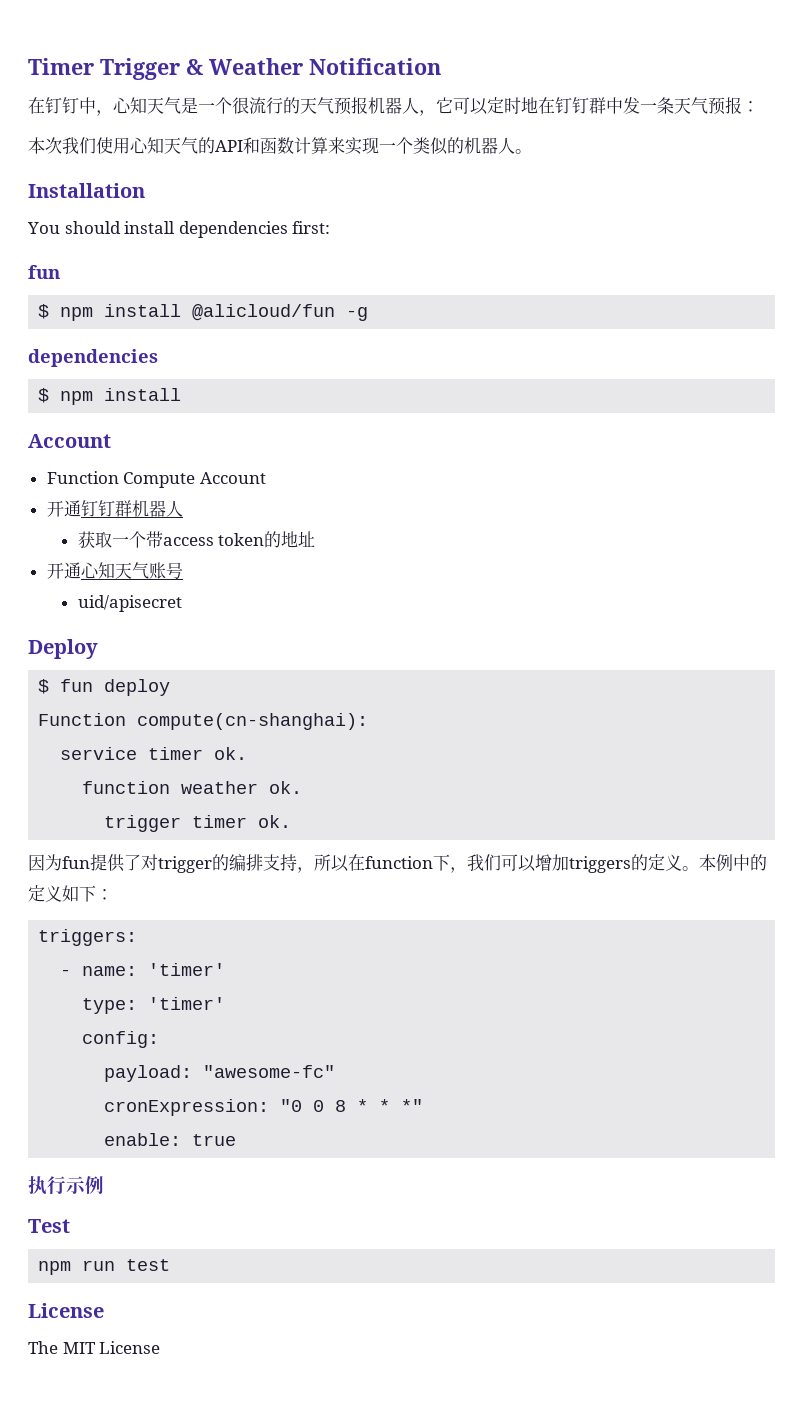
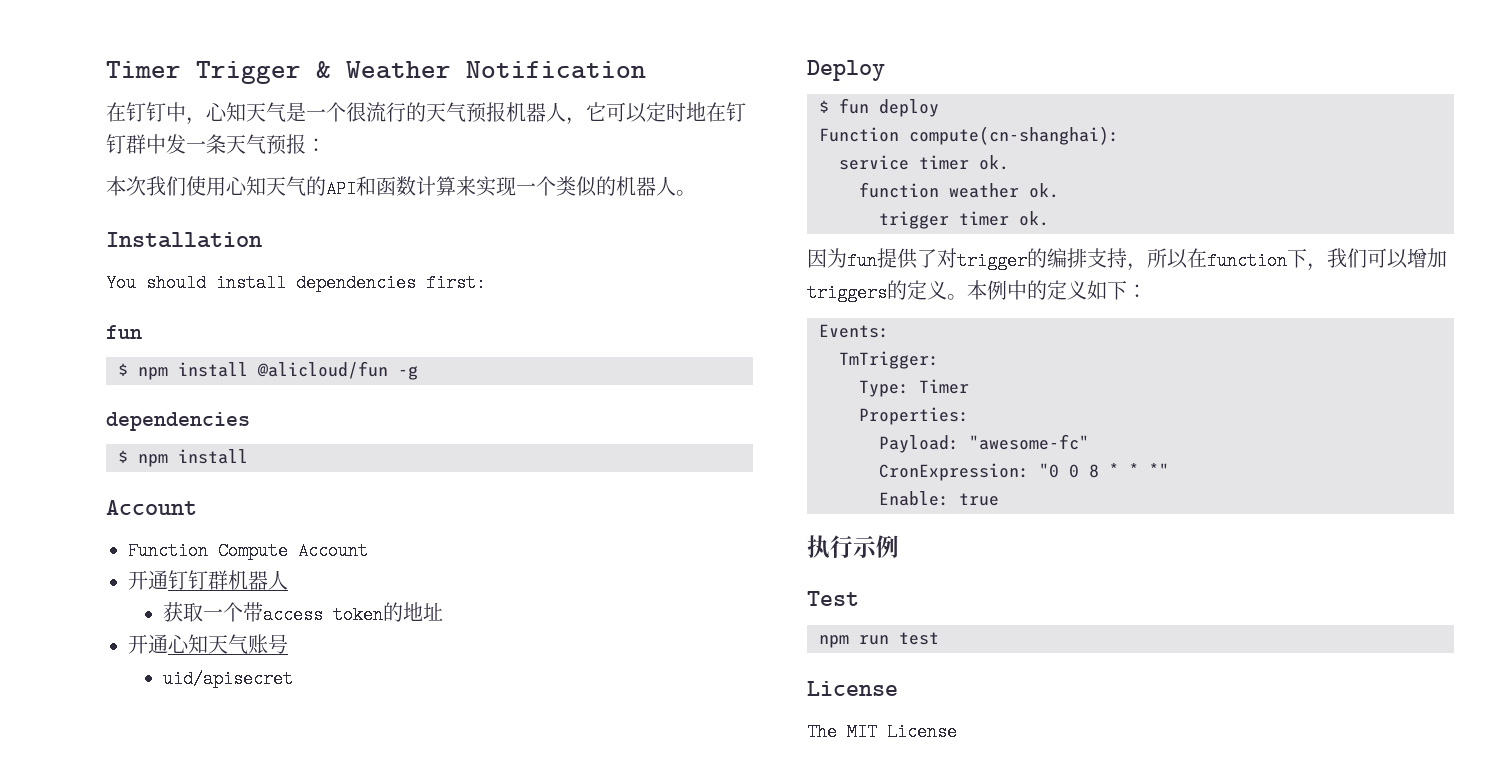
[38,929,138,946] [60,963,226,976] [82,997,226,1014] [82,1031,160,1048] [104,1065,193,1082] triggers: // - name: 'timer' // type: 'timer' // config: // payload: -> [819,324,889,338] [839,351,939,369] [859,379,969,397] [859,407,969,425] [879,435,959,453] Events: // TmTrigger: // Type: Timer // Properties: // Payload:
[104,1099,270,1116] cronExpression: -> [879,463,1029,481] CronExpression:
[104,1133,182,1146] enable: -> [879,491,949,506] Enable:

